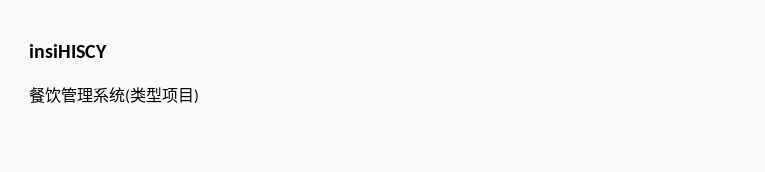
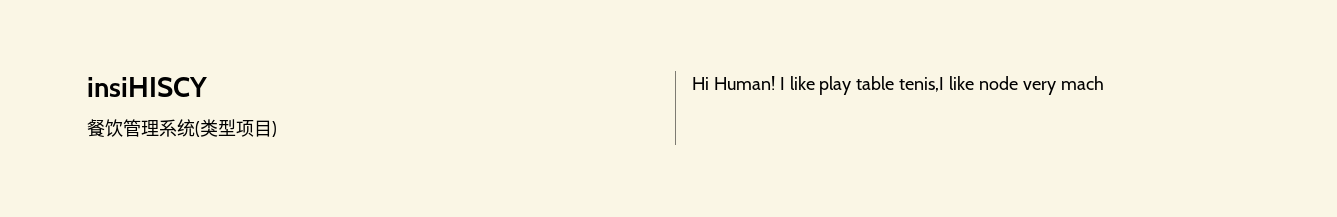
(199, 96) none -> [692,76,1104,95] // Hi Human! I like play table tenis,I like node very mach

